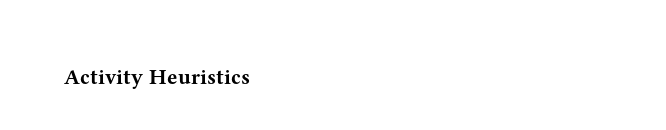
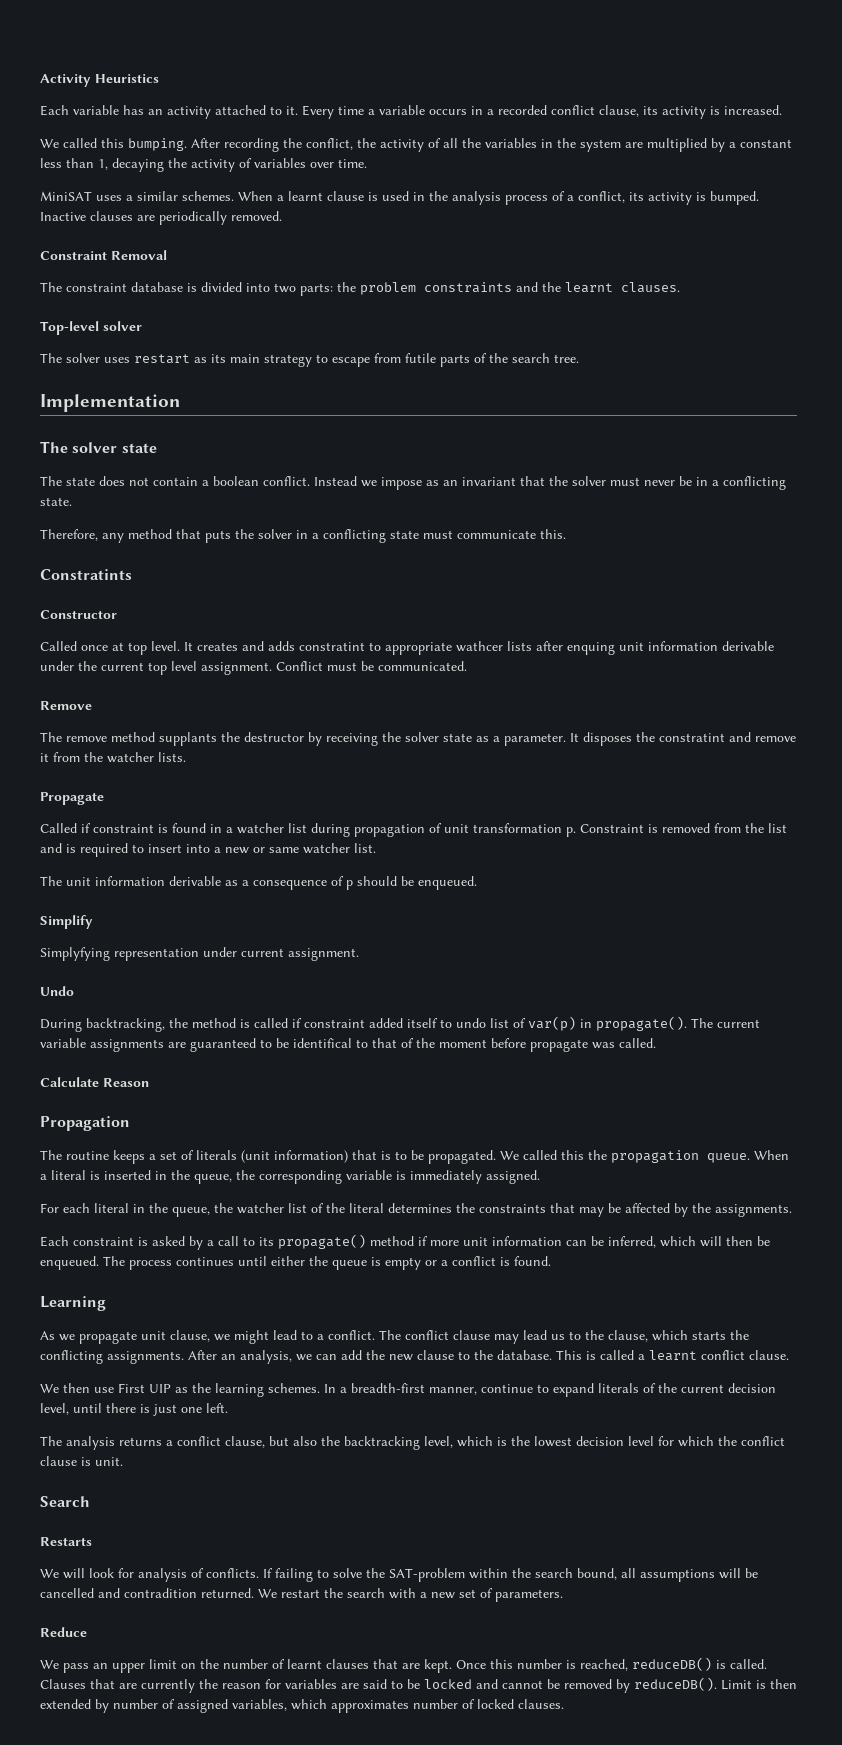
(250, 77) none -> [40,105,782,119] [40,138,792,152] [40,158,367,172] [40,191,759,205] [40,211,282,225] [40,250,167,260] [40,282,680,296] [40,321,142,335] [40,353,579,367] [40,394,180,412] [40,441,157,453] [40,476,786,490] [40,497,72,506] [40,529,566,543] [40,569,132,580] [40,610,117,619] [40,641,774,655] [40,661,467,675] [40,701,92,710] [40,732,796,746] [40,752,186,763] [40,792,104,805] [40,823,787,837] [40,843,376,857] [40,876,477,890] [40,915,93,929] [40,947,359,961] [40,986,74,996] [40,1016,760,1032] [40,1038,656,1052] [40,1077,149,1087] [40,1116,130,1131] [40,1150,789,1164] [40,1170,540,1184] [40,1203,792,1217] [40,1234,770,1250] [40,1256,551,1270] [40,1296,106,1311] [40,1330,749,1344] [40,1350,789,1364] [40,1383,776,1397] [40,1403,228,1416] [40,1436,785,1450] [40,1456,123,1466] [40,1496,90,1507] [40,1537,92,1546] [40,1568,758,1582] [40,1588,563,1602] [40,1627,87,1637] [40,1657,767,1673] [40,1677,797,1693] [40,1699,564,1713] // Each variable has an activity attached to it. Every time a variable occurs in a recorded conflict clause, its activity is increased. // We called this bumping. After recording the conflict, the activity of all the variables in the system are multiplied by a constant less than 1, decaying the activity of variables over time. // MiniSAT uses a similar schemes. When a learnt clause is used in the analysis process of a conflict, its activity is bumped. Inactive clauses are periodically removed. // Constraint Removal // The constraint database is divided into two parts: the problem constraints and the learnt clauses. // Top-level solver // The solver uses restart as its main strategy to escape from futile parts of the search tree. // Implementation // The solver state // The state does not contain a boolean conflict. Instead we impose as an invariant that the solver must never be in a conflicting state. // Therefore, any method that puts the solver in a conflicting state must communicate this. // Constratints // Constructor // Called once at top level. It creates and adds constratint to appropriate wathcer lists after enquing unit information derivable under the current top level assignment. Conflict must be communicated. // Remove // The remove method supplants the destructor by receiving the solver state as a parameter. It disposes the constratint and remove it from the watcher lists. // Propagate // Called if constraint is found in a watcher list during propagation of unit transformation p. Constraint is removed from the list and is required to insert into a new or same watcher list. // The unit information derivable as a consequence of p should be enqueued. // Simplify // Simplyfying representation under current assignment. // Undo // During backtracking, the method is called if constraint added itself to undo list of var(p) in propagate(). The current variable assignments are guaranteed to be identifical to that of the moment before propagate was called. // Calculate Reason // Propagation // The routine keeps a set of literals (unit information) that is to be propagated. We called this the propagation queue. When a literal is inserted in the queue, the corresponding variable is immediately assigned. // For each literal in the queue, the watcher list of the literal determines the constraints that may be affected by the assignments. // Each constraint is asked by a call to its propagate() method if more unit information can be inferred, which will then be enqueued. The process continues until either the queue is empty or a conflict is found. // Learning // As we propagate unit clause, we might lead to a conflict. The conflict clause may lead us to the clause, which starts the conflicting assignments. After an analysis, we can add the new clause to the database. This is called a learnt conflict clause. // We then use First UIP as the learning schemes. In a breadth-first manner, continue to expand literals of the current decision level, until there is just one left. // The analysis returns a conflict clause, but also the backtracking level, which is the lowest decision level for which the conflict clause is unit. // Search // Restarts // We will look for analysis of conflicts. If failing to solve the SAT-problem within the search bound, all assumptions will be cancelled and contradition returned. We restart the search with a new set of parameters. // Reduce // We pass an upper limit on the number of learnt clauses that are kept. Once this number is reached, reduceDB() is called. Clauses that are currently the reason for variables are said to be locked and cannot be removed by reduceDB(). Limit is then extended by number of assigned variables, which approximates number of locked clauses.

